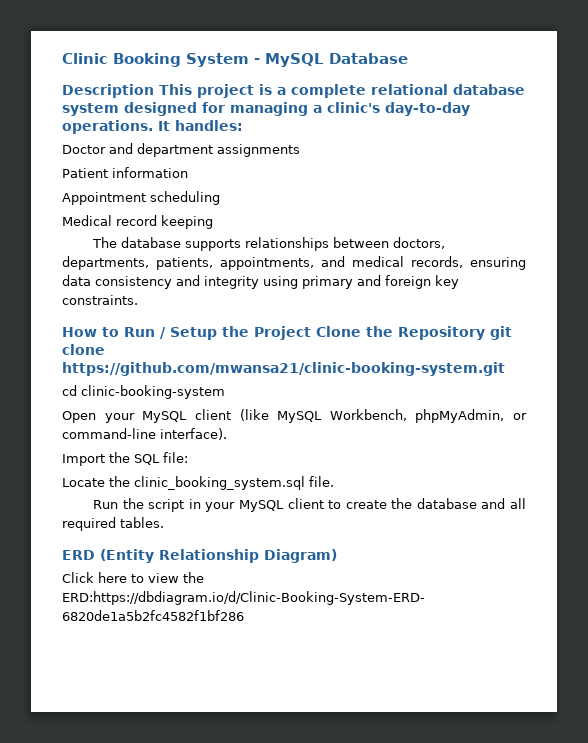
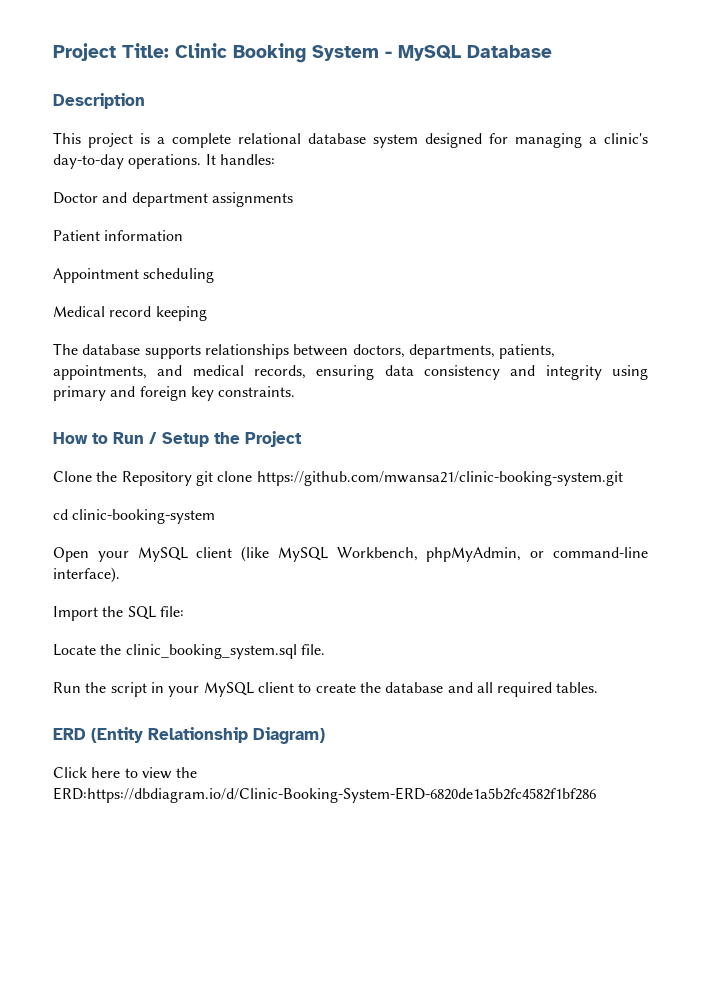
(62, 58) none -> [53,43,169,61] Project Title:
(154, 91) none -> (145, 101) //
(311, 333) none -> (302, 439) //

